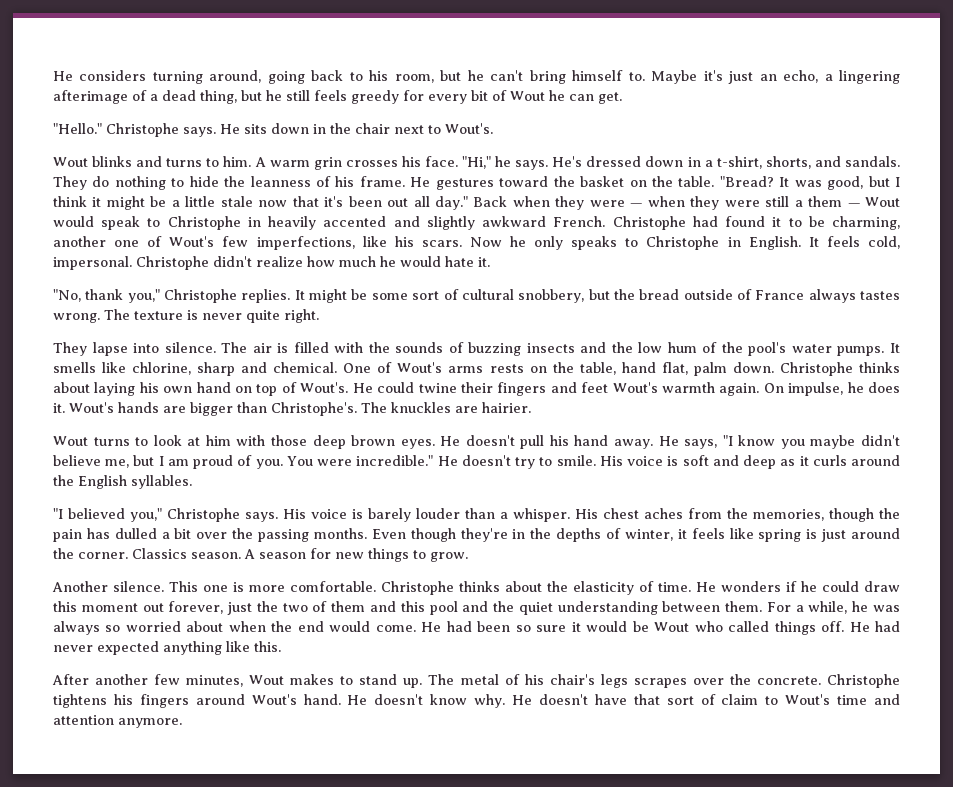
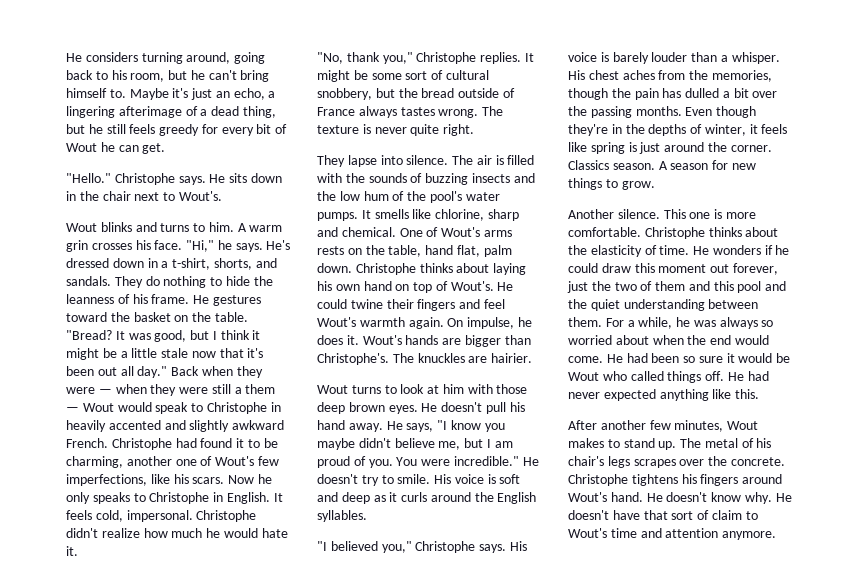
[581,382,609,393] feet -> [483,299,505,309] feel

